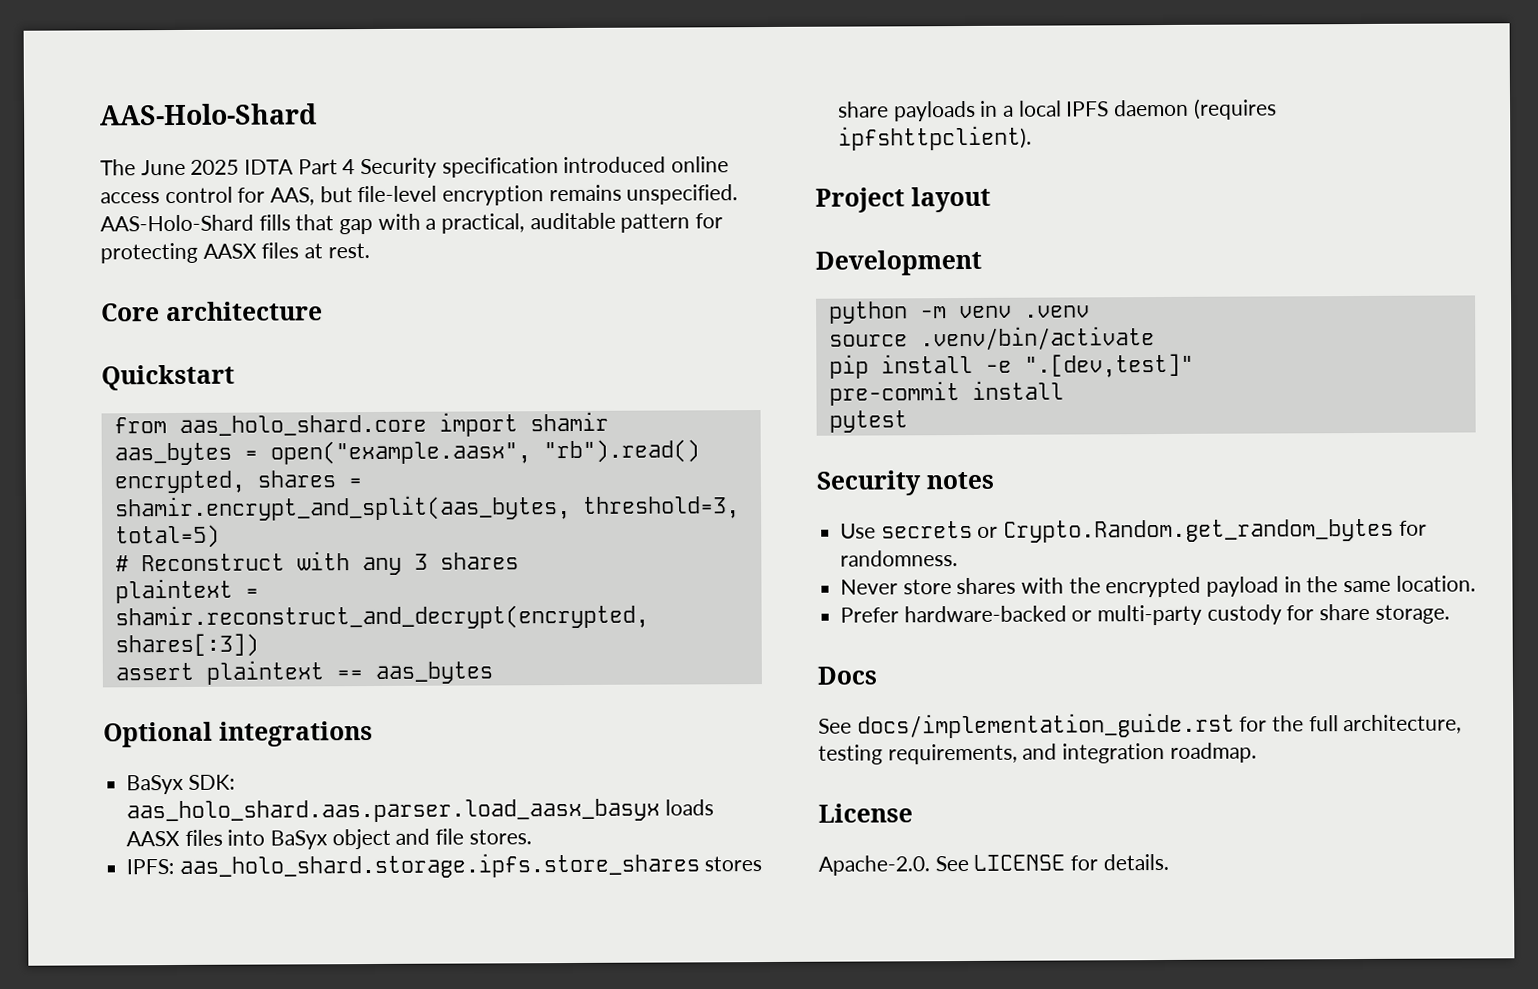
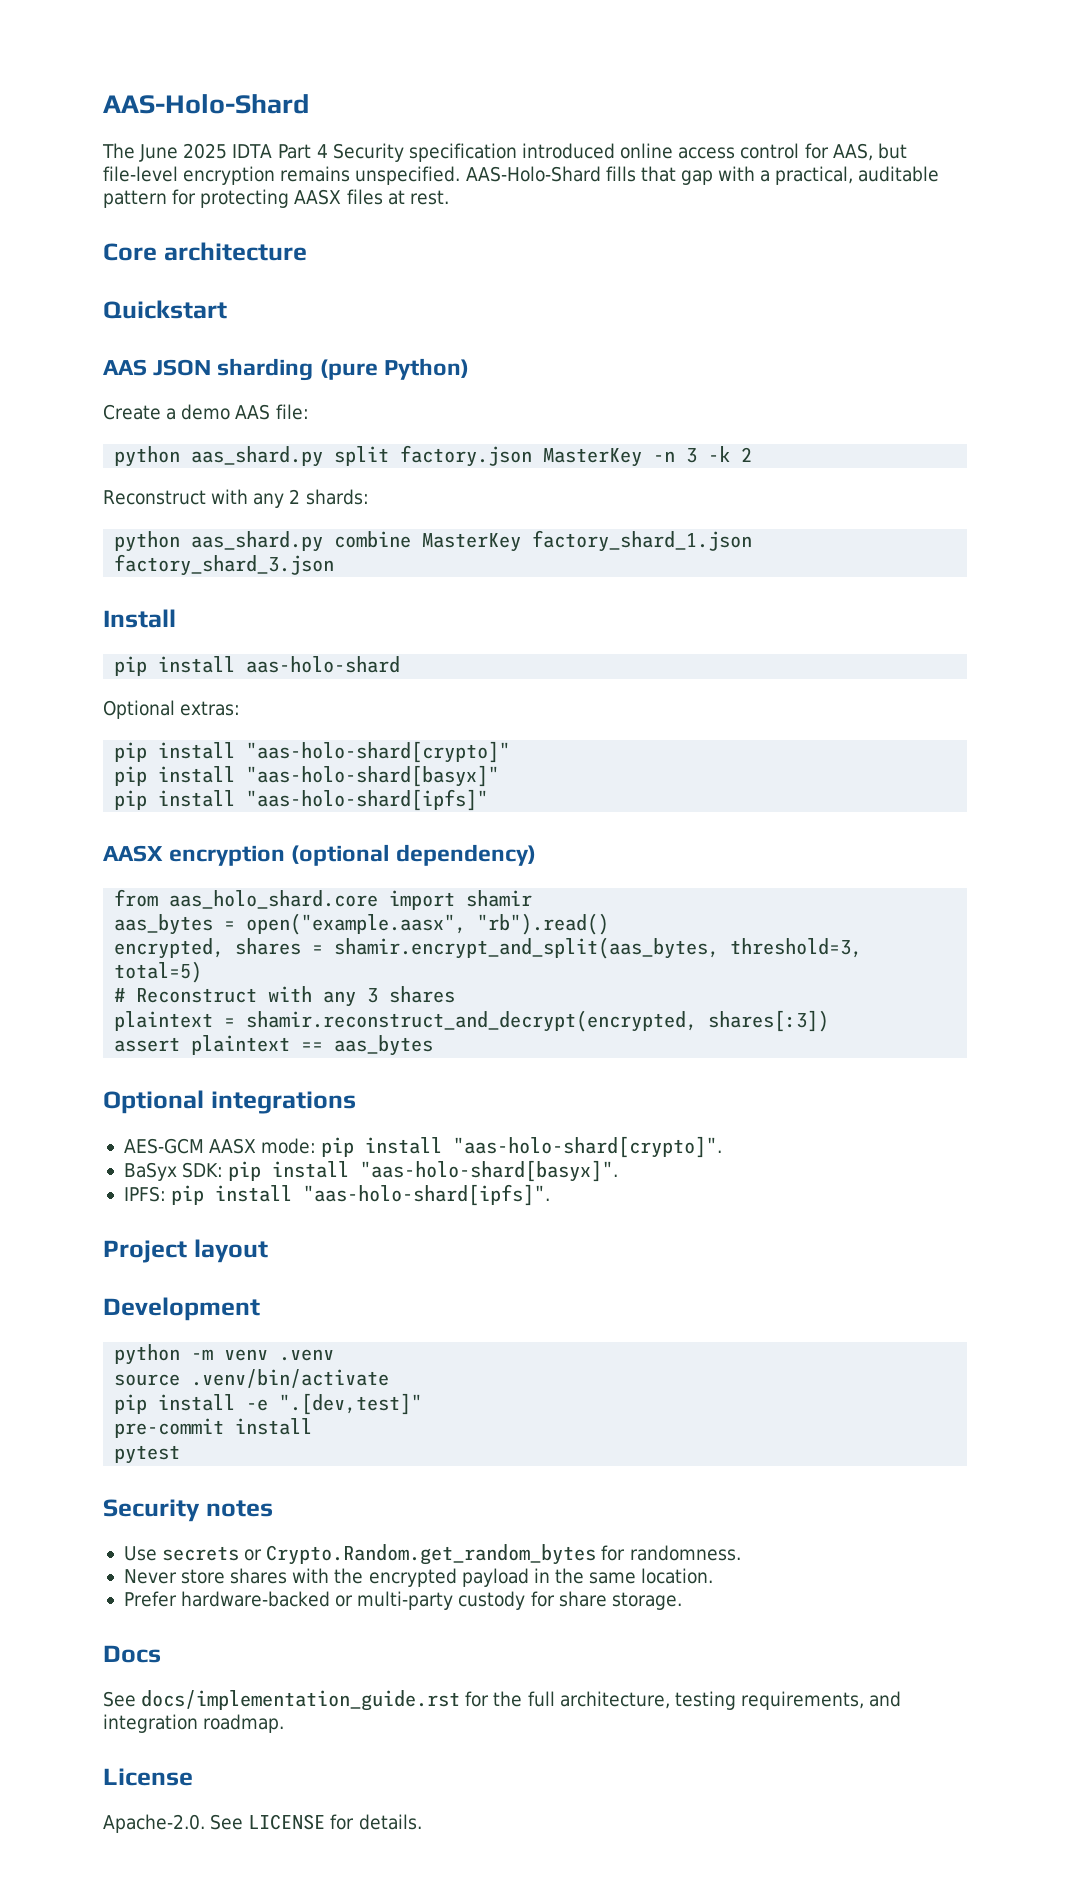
(235, 377) none -> [103,358,469,381] [103,404,309,420] [114,445,753,467] [103,489,369,508] [114,530,753,552] [114,554,335,576] [103,609,176,628] [114,656,401,676] [103,700,241,719] [114,741,511,763] [114,765,500,787] [114,789,489,811] [103,844,536,866] // AAS JSON sharding (pure Python) // Create a demo AAS file: // python aas_shard.py split factory.json MasterKey -n 3 -k 2 // Reconstruct with any 2 shards: // python aas_shard.py combine MasterKey factory_shard_1.json factory_shard_3.json // Install // pip install aas-holo-shard // Optional extras: // pip install "aas-holo-shard[crypto]" // pip install "aas-holo-shard[basyx]" // pip install "aas-holo-shard[ipfs]" // AASX encryption (optional dependency)
[126,774,235,795] [126,798,714,824] [126,828,532,850] [126,852,763,879] [838,98,1277,122] [838,125,1033,151] BaSyx SDK: aas_holo_shard.aas.parser.load_aasx_basyx loads AASX files into BaSyx object and file stores. // IPFS: aas_holo_shard.storage.ipfs.store_shares stores share payloads in a local IPFS daemon (requires ipfshttpclient). -> [123,1136,723,1158] [123,1160,619,1182] [123,1184,551,1206] AES-GCM AASX mode: pip install "aas-holo-shard[crypto]". // BaSyx SDK: pip install "aas-holo-shard[basyx]". // IPFS: pip install "aas-holo-shard[ipfs]".

